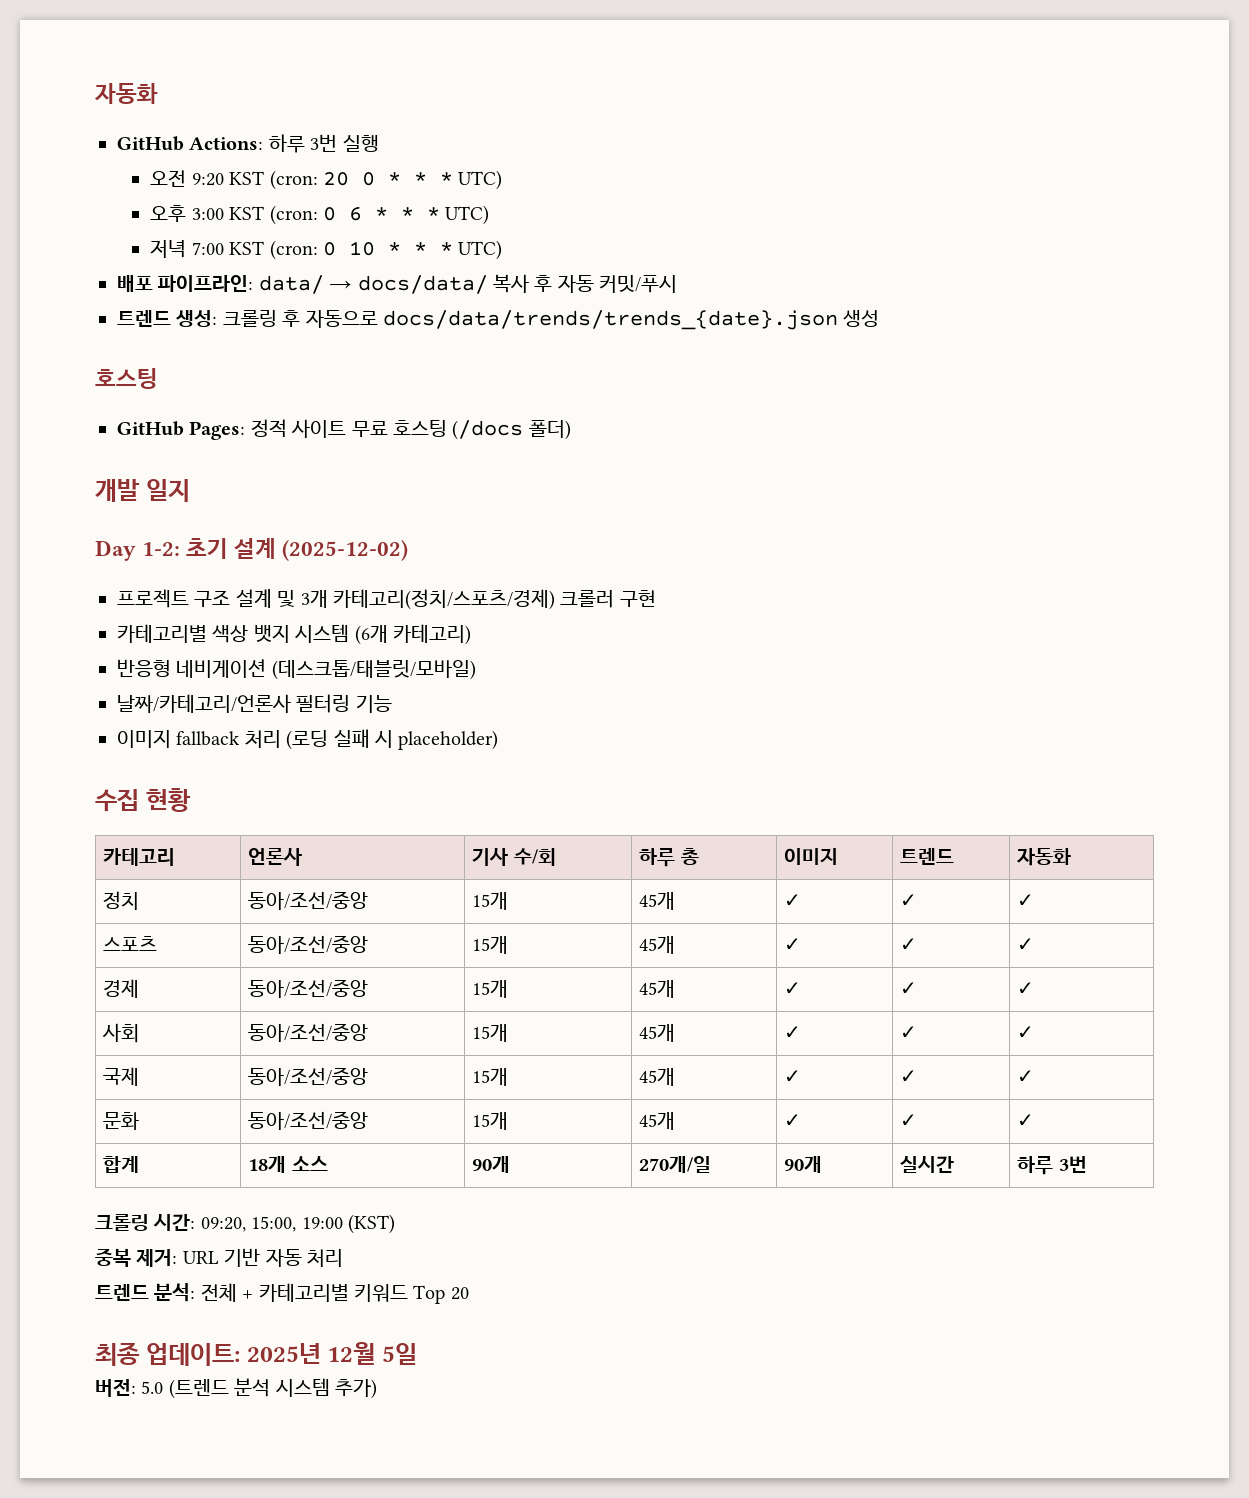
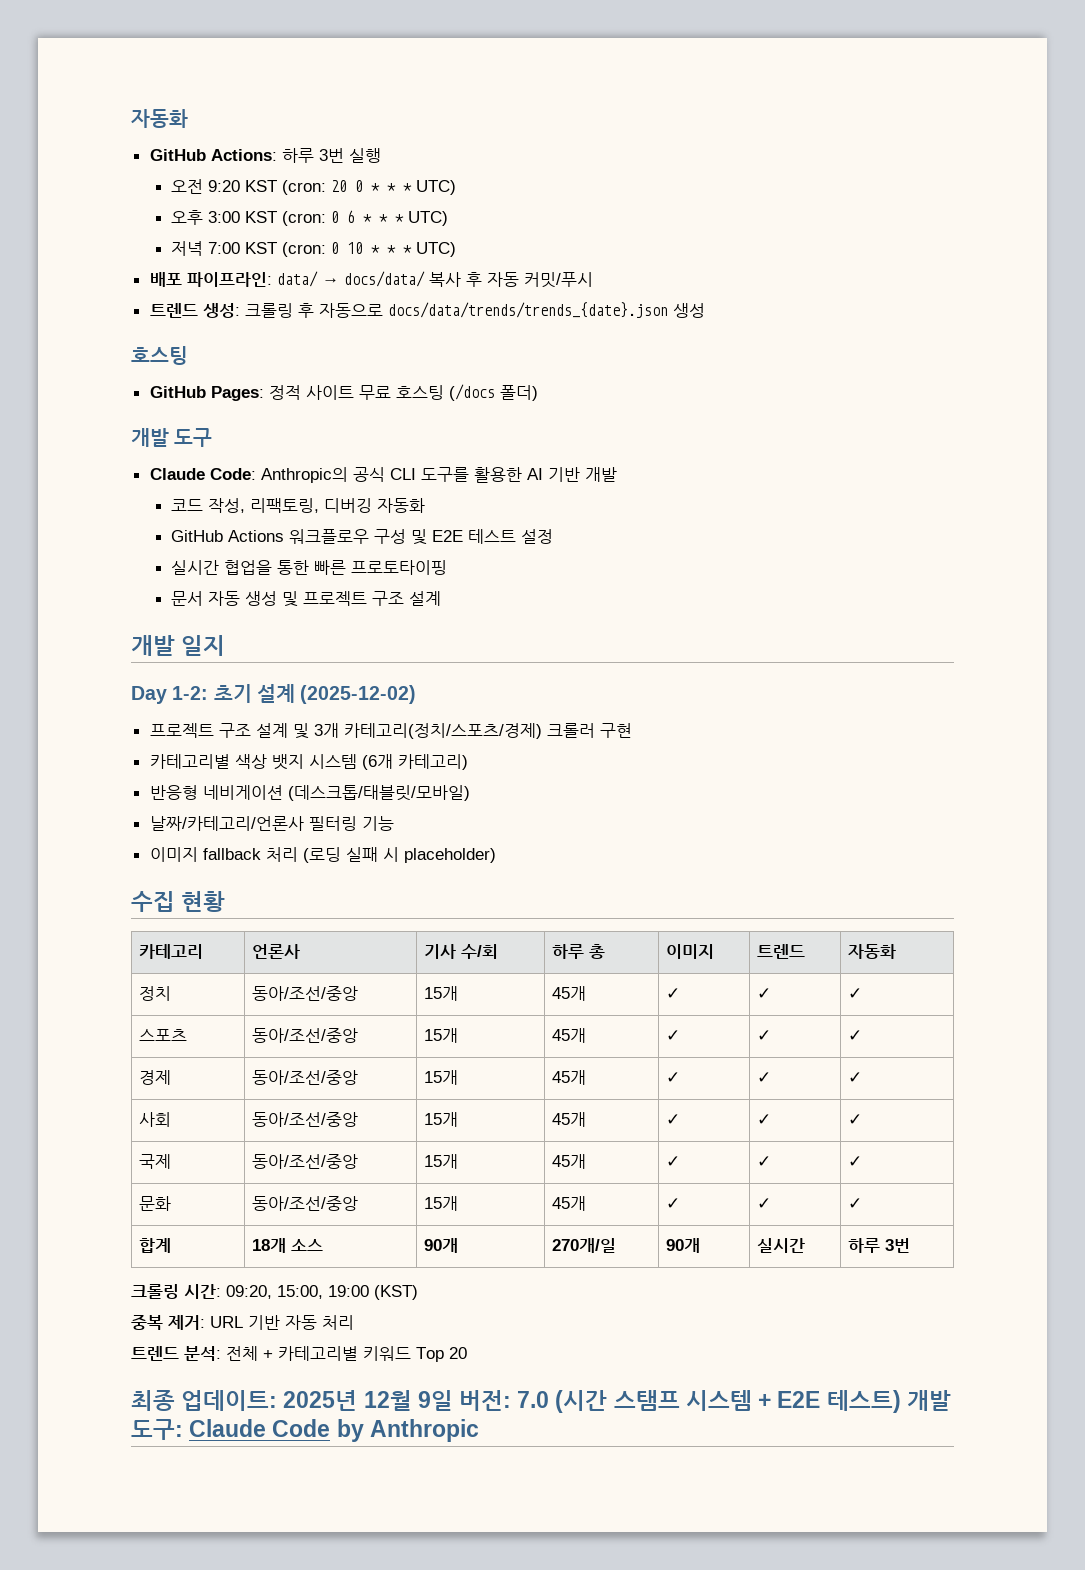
(571, 430) none -> [131,428,213,447] [149,467,617,483] [171,498,426,513] [171,529,554,545] [171,560,448,575] [171,591,442,607] // 개발 도구 // Claude Code: Anthropic의 공식 CLI 도구를 활용한 AI 기반 개발 // 코드 작성, 리팩토링, 디버깅 자동화 // GitHub Actions 워크플로우 구성 및 E2E 테스트 설정 // 실시간 협업을 통한 빠른 프로토타이핑 // 문서 자동 생성 및 프로젝트 구조 설계
[382,1343,417,1365] [95,1378,377,1399] 5일 // 버전: 5.0 (트렌드 분석 시스템 추가) -> [417,1390,951,1413] [131,1419,479,1442] 9일 버전: 7.0 (시간 스탬프 시스템 + E2E 테스트) 개발 도구: Claude Code by Anthropic

